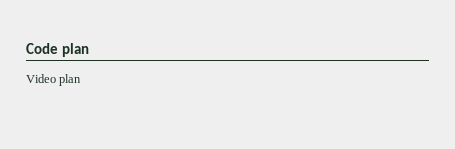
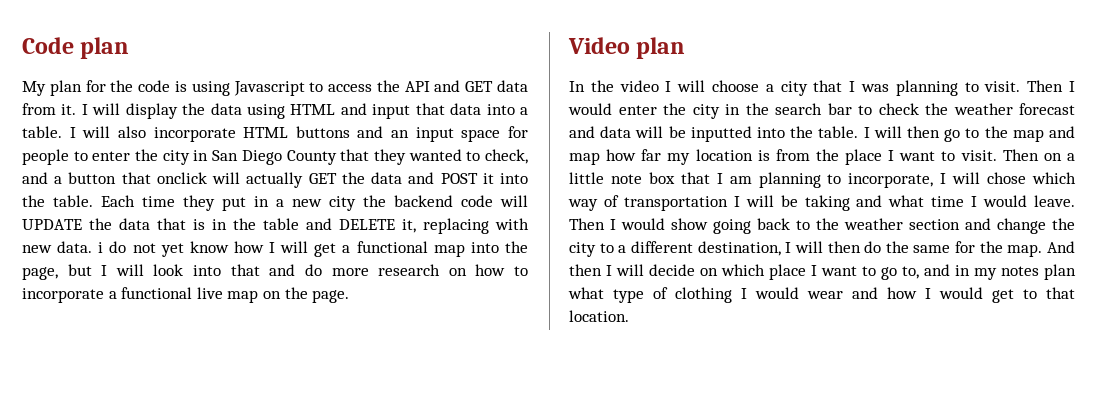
[26,74,82,86] Video plan -> [22,80,528,96] [22,103,529,119] [22,126,528,142] [22,149,528,165] [22,172,528,188] [22,195,528,211] [22,218,529,234] [22,241,528,257] [22,264,529,280] [22,287,350,303] [568,37,686,59] [569,80,1075,96] [568,103,1075,119] [569,126,1075,142] [569,149,1075,165] [569,172,1076,188] [568,195,1075,211] [569,218,1075,234] [569,241,1076,257] [569,264,1076,280] [568,287,1075,303] [569,310,629,322] My plan for the code is using Javascript to access the API and GET data from it. I will display the data using HTML and input that data into a table. I will also incorporate HTML buttons and an input space for people to enter the city in San Diego County that they wanted to check, and a button that onclick will actually GET the data and POST it into the table. Each time they put in a new city the backend code will UPDATE the data that is in the table and DELETE it, replacing with new data. i do not yet know how I will get a functional map into the page, but I will look into that and do more research on how to incorporate a functional live map on the page. // Video plan // In the video I will choose a city that I was planning to visit. Then I would enter the city in the search bar to check the weather forecast and data will be inputted into the table. I will then go to the map and map how far my location is from the place I want to visit. Then on a little note box that I am planning to incorporate, I will chose which way of transportation I will be taking and what time I would leave. Then I would show going back to the weather section and change the city to a different destination, I will then do the same for the map. And then I will decide on which place I want to go to, and in my notes plan what type of clothing I would wear and how I would get to that location.

